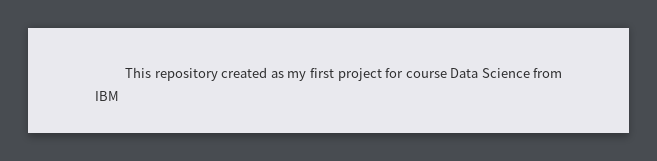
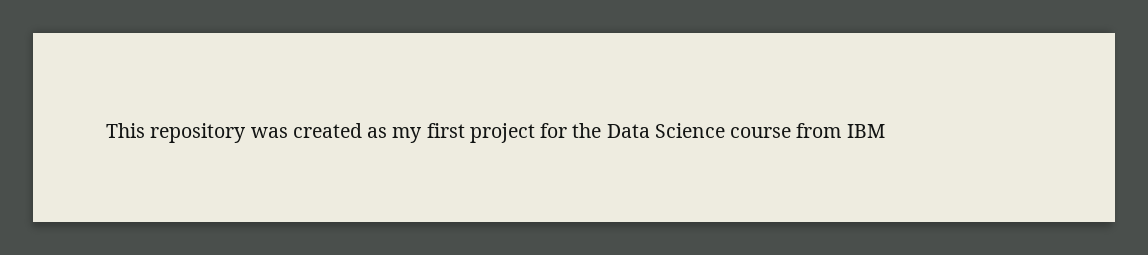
(218, 74) none -> [250,127,288,138] was
[405,71,447,78] course -> [572,123,602,138] the
(530, 73) none -> [730,127,792,138] course

